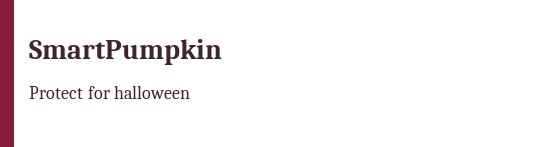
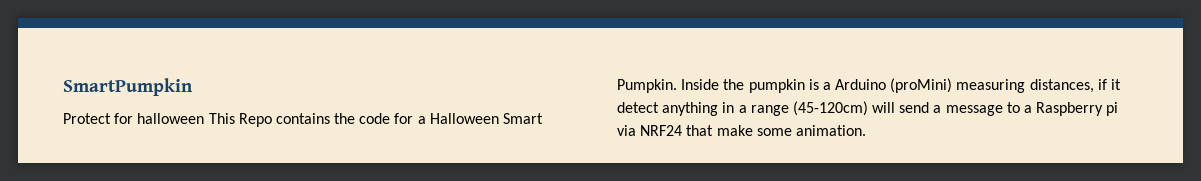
(191, 92) none -> [208,113,544,127] [617,78,1122,93] [617,101,1119,116] [617,125,866,136] This Repo contains the code for a Halloween Smart Pumpkin. Inside the pumpkin is a Arduino (proMini) measuring distances, if it detect anything in a range (45-120cm) will send a message to a Raspberry pi via NRF24 that make some animation.

